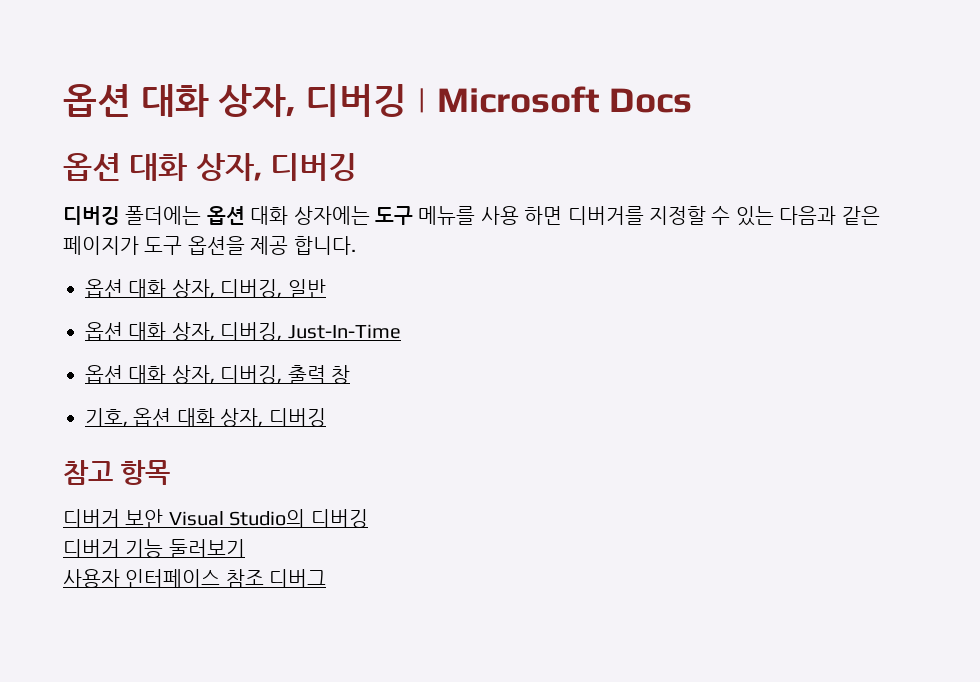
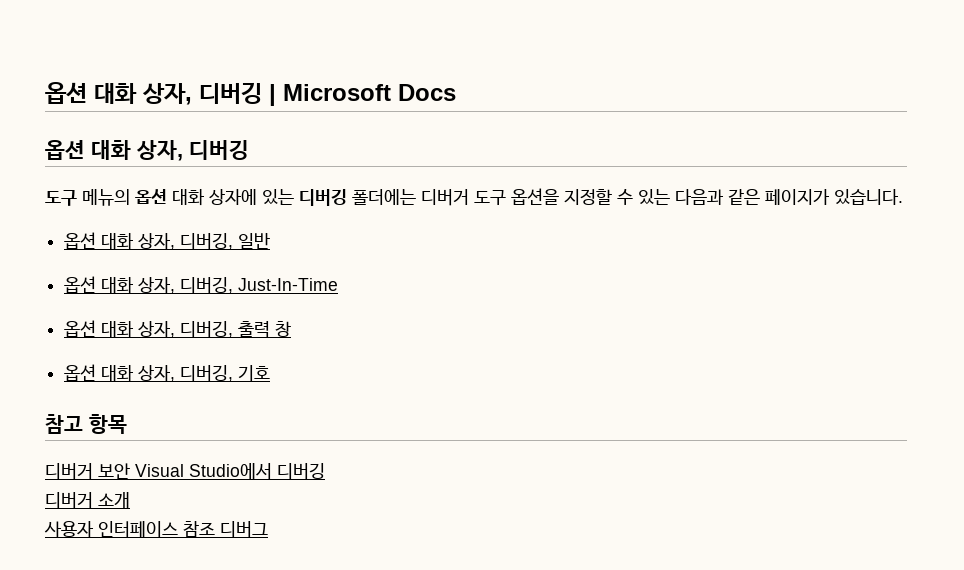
[63,206,644,225] 디버깅 폴더에는 옵션 대화 상자에는 도구 메뉴를 사용 하면 디버거를 -> [45,188,559,206] 도구 메뉴의 옵션 대화 상자에 있는 디버깅 폴더에는 디버거 도구 옵션을
[144,236,356,255] 도구 옵션을 제공 합니다. -> [834,189,903,205] 있습니다.
[85,408,326,427] 기호, 옵션 대화 상자, 디버깅 -> [64,364,271,382] 옵션 대화 상자, 디버깅, 기호
[229,509,306,528] Studio의 -> [189,463,272,479] Studio에서
[125,539,245,558] 기능 둘러보기 -> [98,492,130,508] 소개

